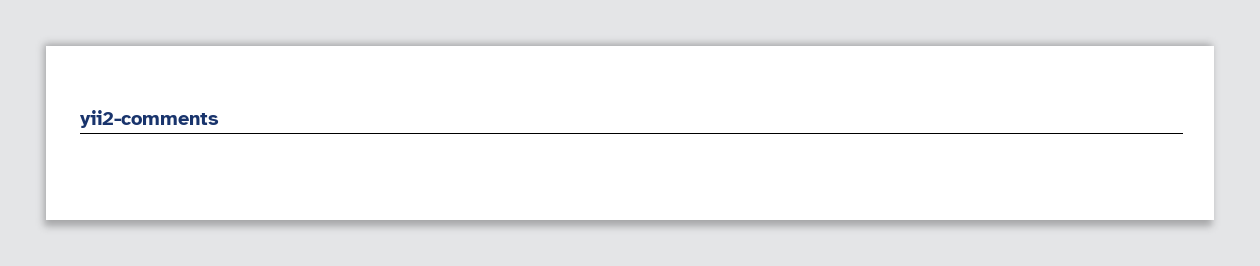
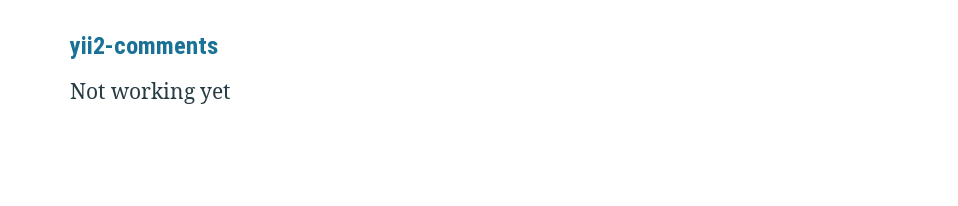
(219, 119) none -> [70,82,231,104] // Not working yet

